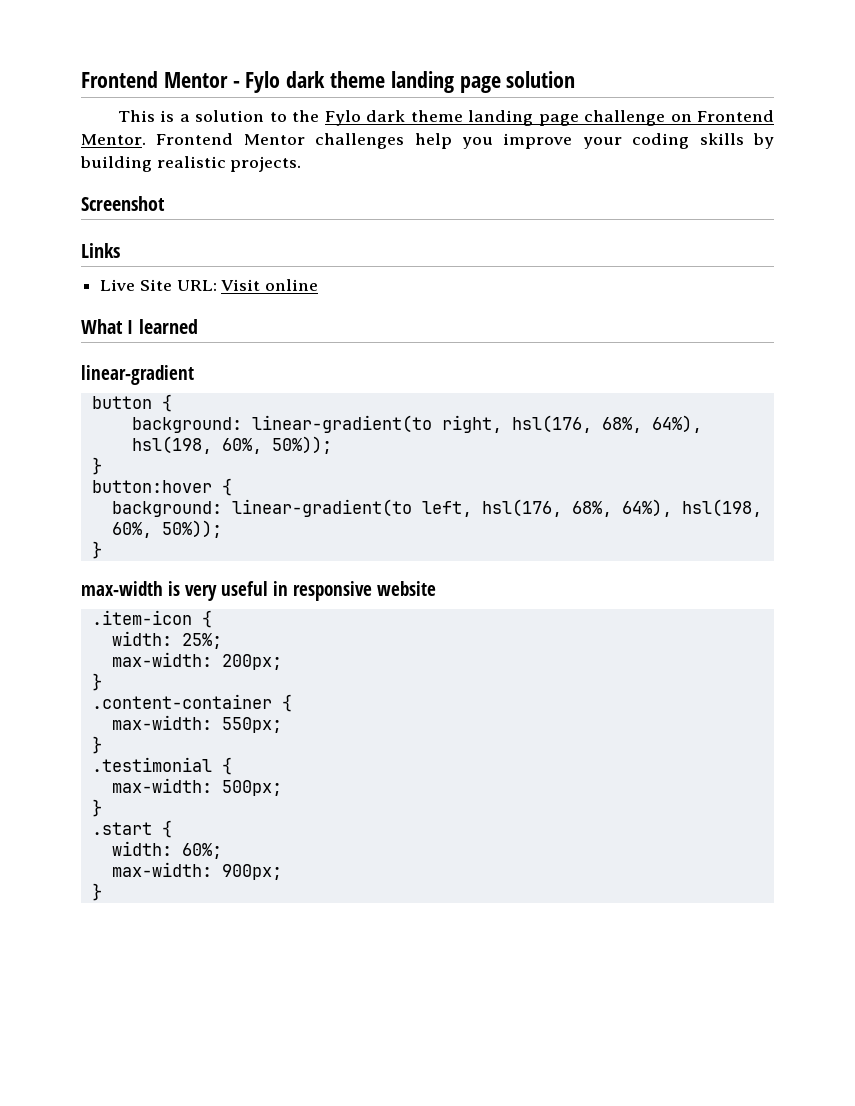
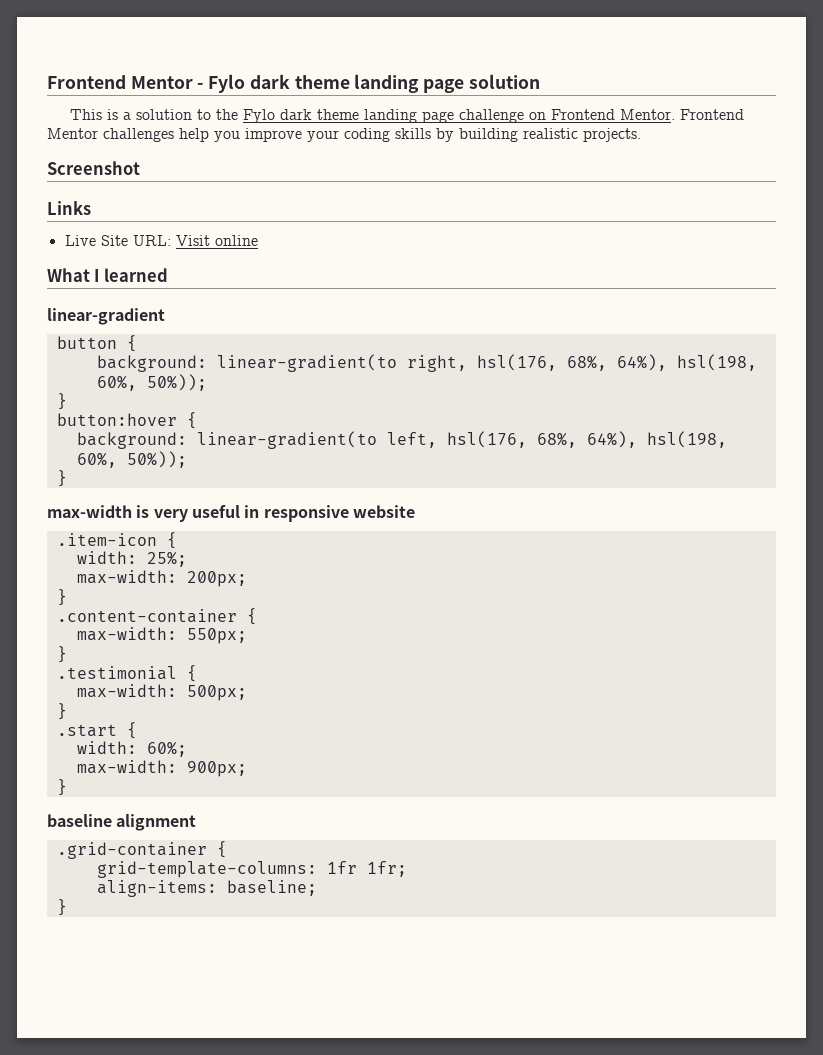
(102, 892) none -> [47,814,197,831] [56,841,227,859] [96,861,407,878] [96,880,317,897] [56,899,67,916] // baseline alignment // .grid-container { // grid-template-columns: 1fr 1fr; // align-items: baseline; // }

